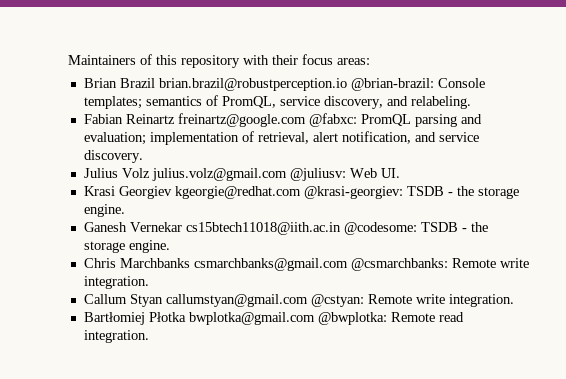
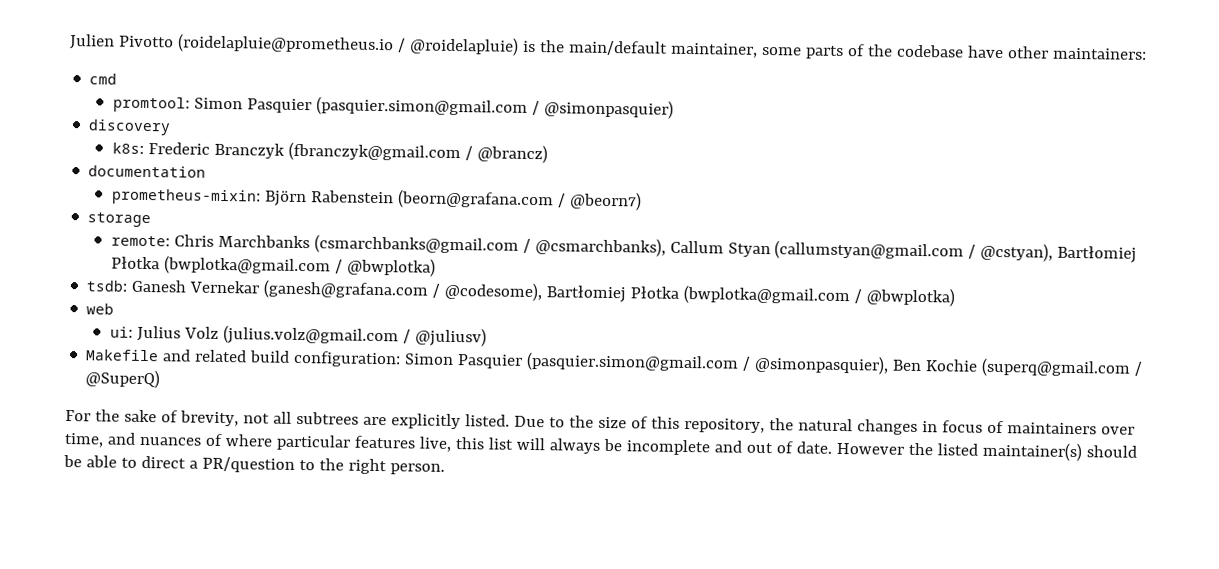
[68,54,370,68] [83,78,485,91] [83,95,471,109] [83,113,482,127] [83,131,479,145] [83,150,143,163] [83,168,400,181] [83,186,519,199] [83,204,125,217] [83,222,488,235] [83,240,170,253] [83,258,529,271] [83,276,149,289] [83,294,514,307] [83,312,464,325] [83,330,149,343] Maintainers of this repository with their focus areas: // Brian Brazil brian.brazil@robustperception.io @brian-brazil: Console templates; semantics of PromQL, service discovery, and relabeling. // Fabian Reinartz freinartz@google.com @fabxc: PromQL parsing and evaluation; implementation of retrieval, alert notification, and service discovery. // Julius Volz julius.volz@gmail.com @juliusv: Web UI. // Krasi Georgiev kgeorgie@redhat.com @krasi-georgiev: TSDB - the storage engine. // Ganesh Vernekar cs15btech11018@iith.ac.in @codesome: TSDB - the storage engine. // Chris Marchbanks csmarchbanks@gmail.com @csmarchbanks: Remote write integration. // Callum Styan callumstyan@gmail.com @cstyan: Remote write integration. // Bartłomiej Płotka bwplotka@gmail.com @bwplotka: Remote read integration. -> [69,33,1147,60] [89,73,118,85] [112,96,674,119] [88,119,172,136] [111,141,548,164] [88,165,207,178] [111,188,642,211] [87,212,152,228] [110,234,1138,263] [110,255,436,277] [86,279,956,307] [86,303,115,315] [109,325,487,347] [85,349,1144,378] [85,369,161,389] [65,409,1135,435] [64,432,1137,462] [63,454,445,475] Julien Pivotto (roidelapluie@prometheus.io / @roidelapluie) is the main/default maintainer, some parts of the codebase have other maintainers: // cmd // promtool: Simon Pasquier (pasquier.simon@gmail.com / @simonpasquier) // discovery // k8s: Frederic Branczyk (fbranczyk@gmail.com / @brancz) // documentation // prometheus-mixin: Björn Rabenstein (beorn@grafana.com / @beorn7) // storage // remote: Chris Marchbanks (csmarchbanks@gmail.com / @csmarchbanks), Callum Styan (callumstyan@gmail.com / @cstyan), Bartłomiej Płotka (bwplotka@gmail.com / @bwplotka) // tsdb: Ganesh Vernekar (ganesh@grafana.com / @codesome), Bartłomiej Płotka (bwplotka@gmail.com / @bwplotka) // web // ui: Julius Volz (julius.volz@gmail.com / @juliusv) // Makefile and related build configuration: Simon Pasquier (pasquier.simon@gmail.com / @simonpasquier), Ben Kochie (superq@gmail.com / @SuperQ) // For the sake of brevity, not all subtrees are explicitly listed. Due to the size of this repository, the natural changes in focus of maintainers over time, and nuances of where particular features live, this list will always be incomplete and out of date. However the listed maintainer(s) should be able to direct a PR/question to the right person.

